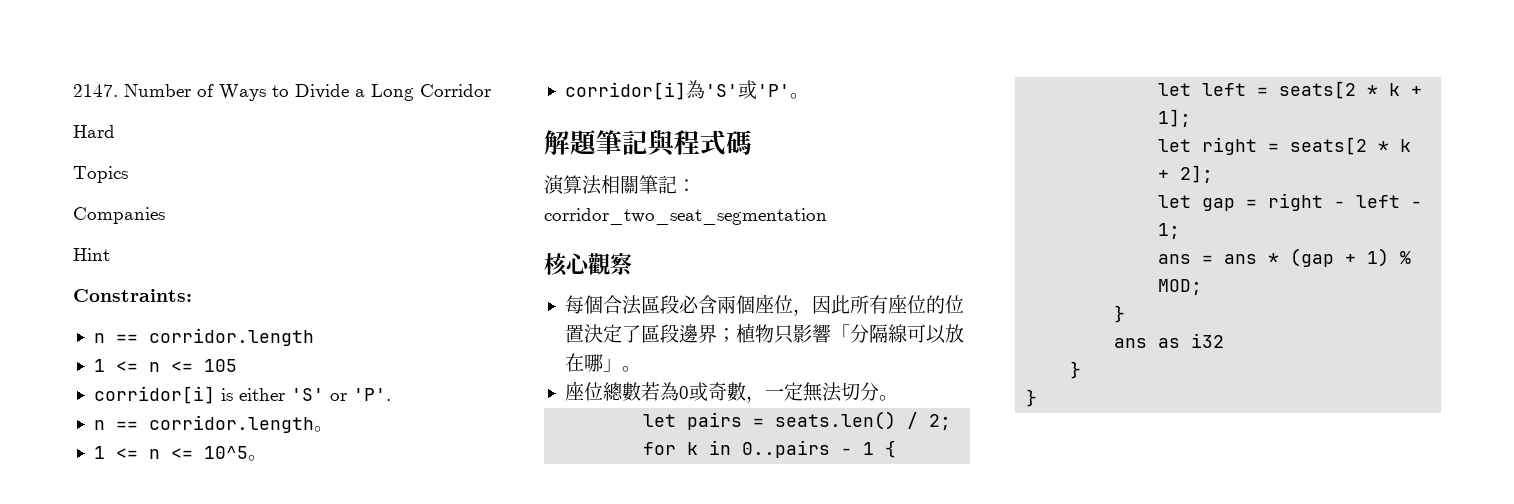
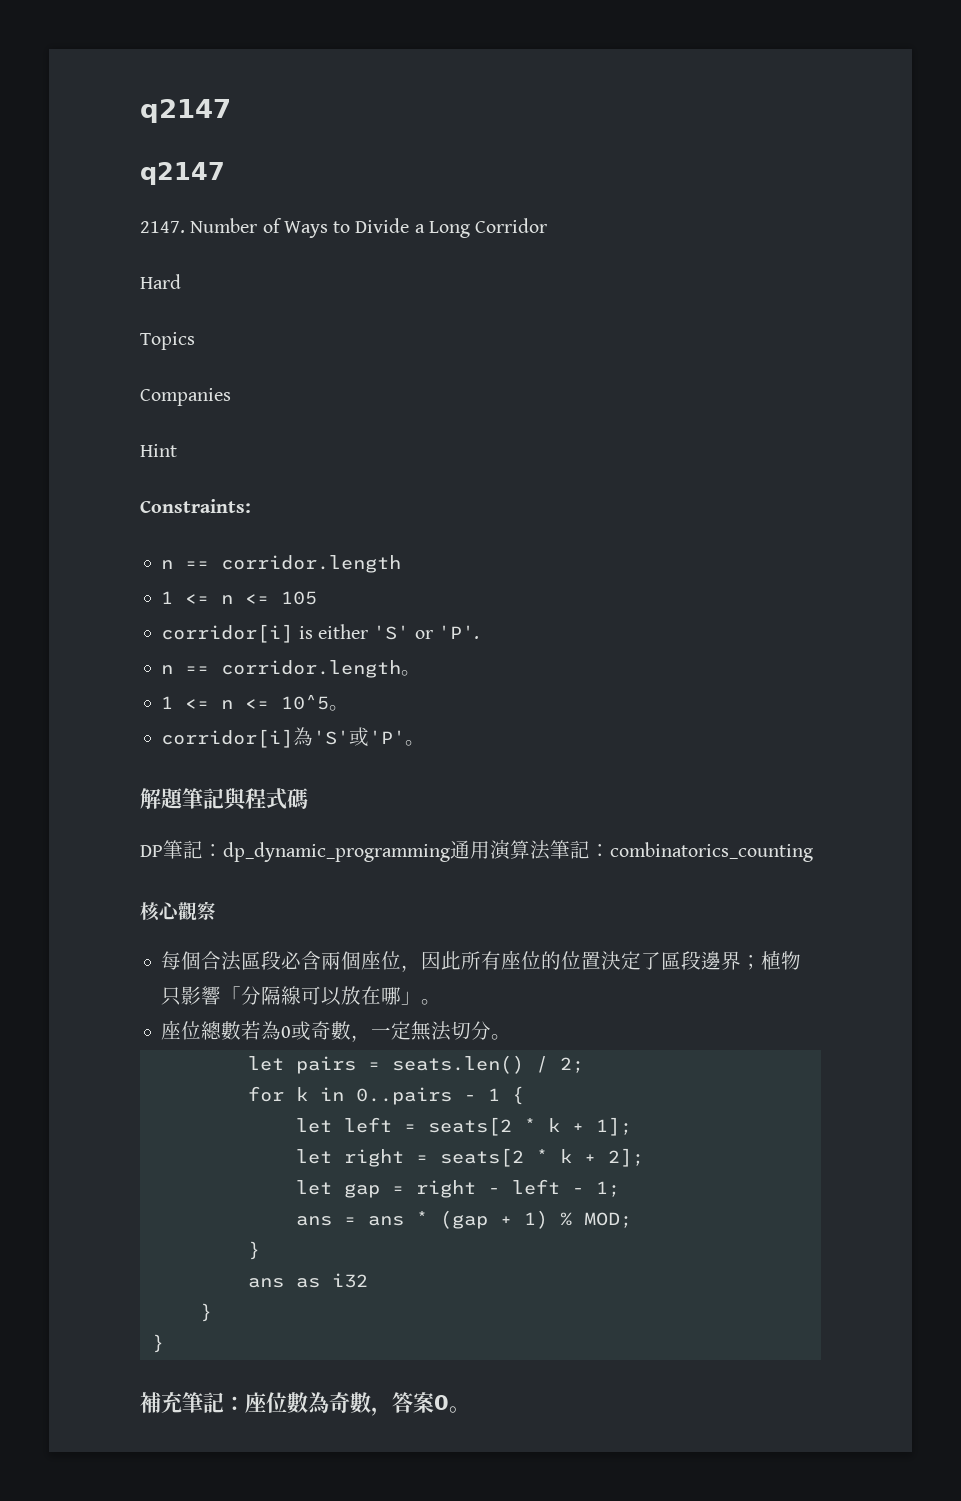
(73, 90) none -> [140,99,231,123] [140,162,225,185] q2147 // q2147 //
[544,175,696,195] [544,208,827,225] 演算法相關筆記：corridor_two_seat_segmentation -> [140,840,813,862] DP筆記：dp_dynamic_programming通用演算法筆記：combinatorics_counting
(1038, 398) none -> [140,1392,470,1416] // 補充筆記：座位數為奇數，答案0。

